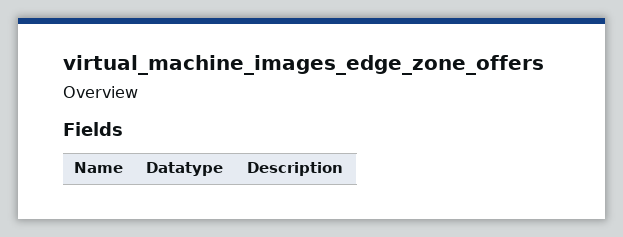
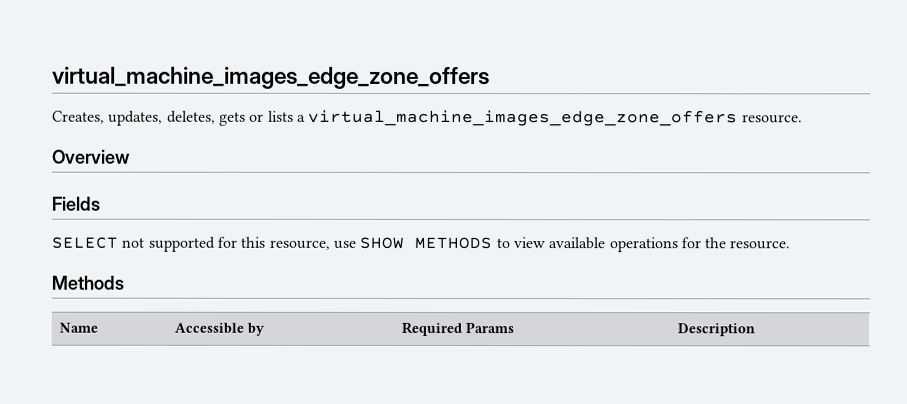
[63,86,138,98] [63,122,123,136] [74,162,124,173] [146,162,224,176] Overview // Fields // Name | Datatype -> [52,109,803,127] [52,149,131,164] [51,196,101,211] [51,236,791,253] [51,275,124,290] [58,322,98,333] [173,322,265,336] [400,321,514,337] Creates, updates, deletes, gets or lists a virtual_machine_images_edge_zone_offers resource. // Overview // Fields // SELECT not supported for this resource, use SHOW METHODS to view available operations for the resource. // Methods // Name | Accessible by | Required Params

